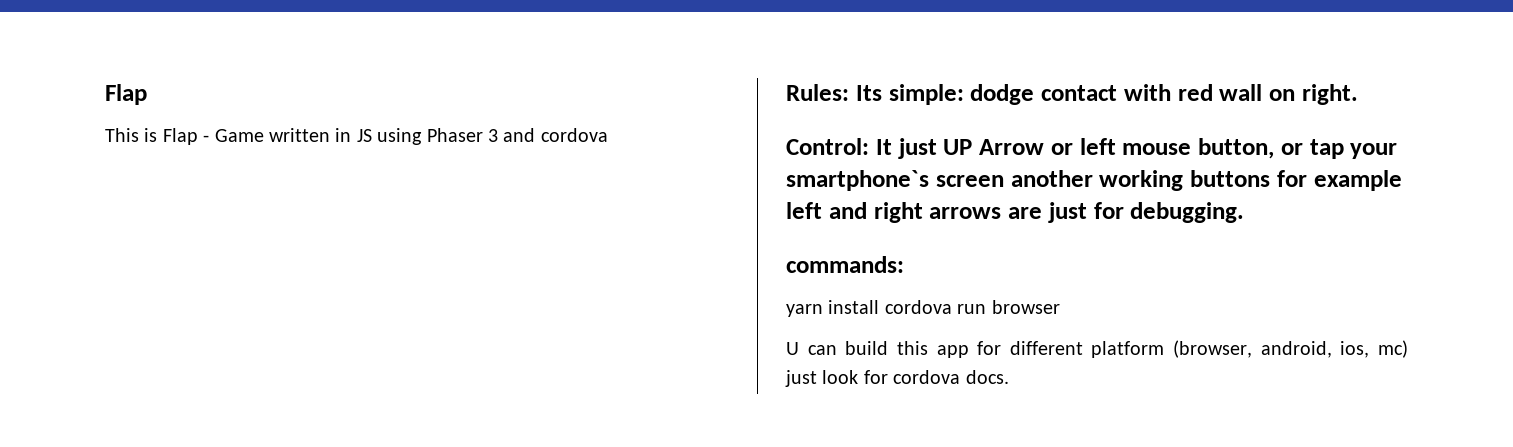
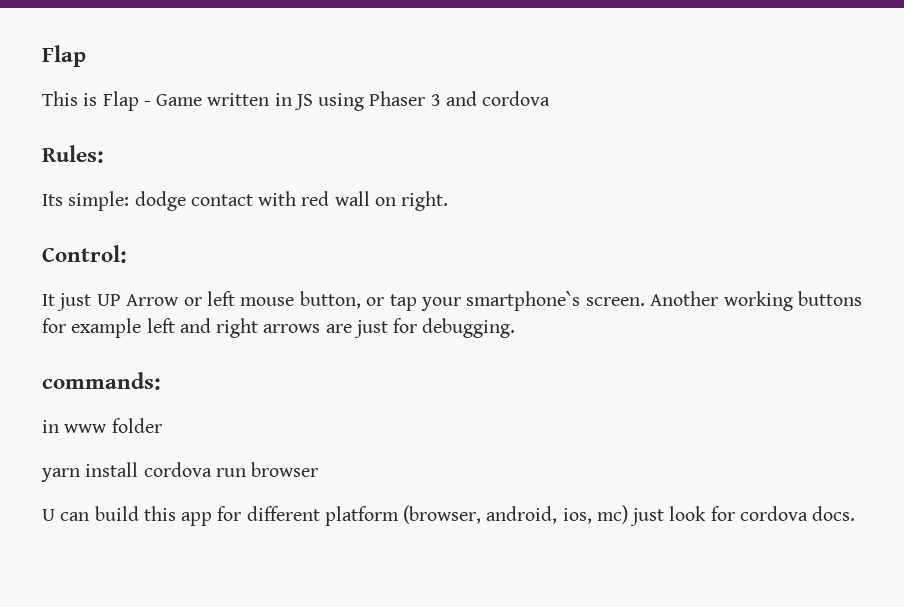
(849, 92) none -> (104, 154) //
(869, 146) none -> (127, 254) //
[935,170,1093,187] screen another -> [585,291,719,306] screen. Another
(904, 264) none -> [42,418,162,433] // in www folder

